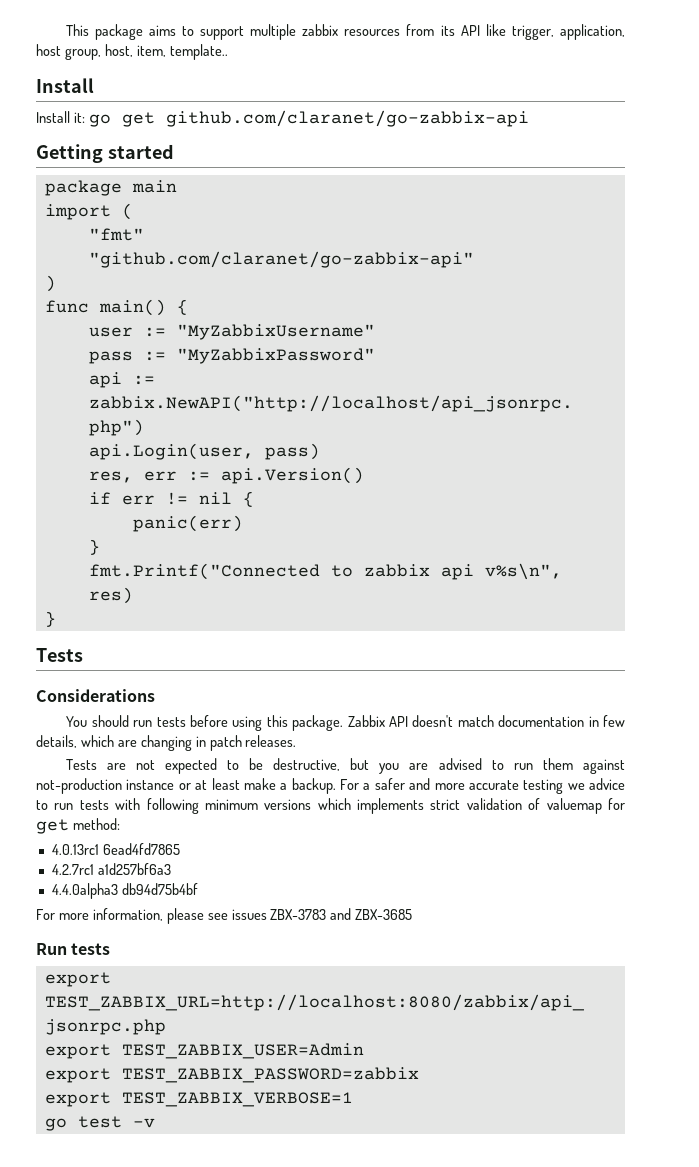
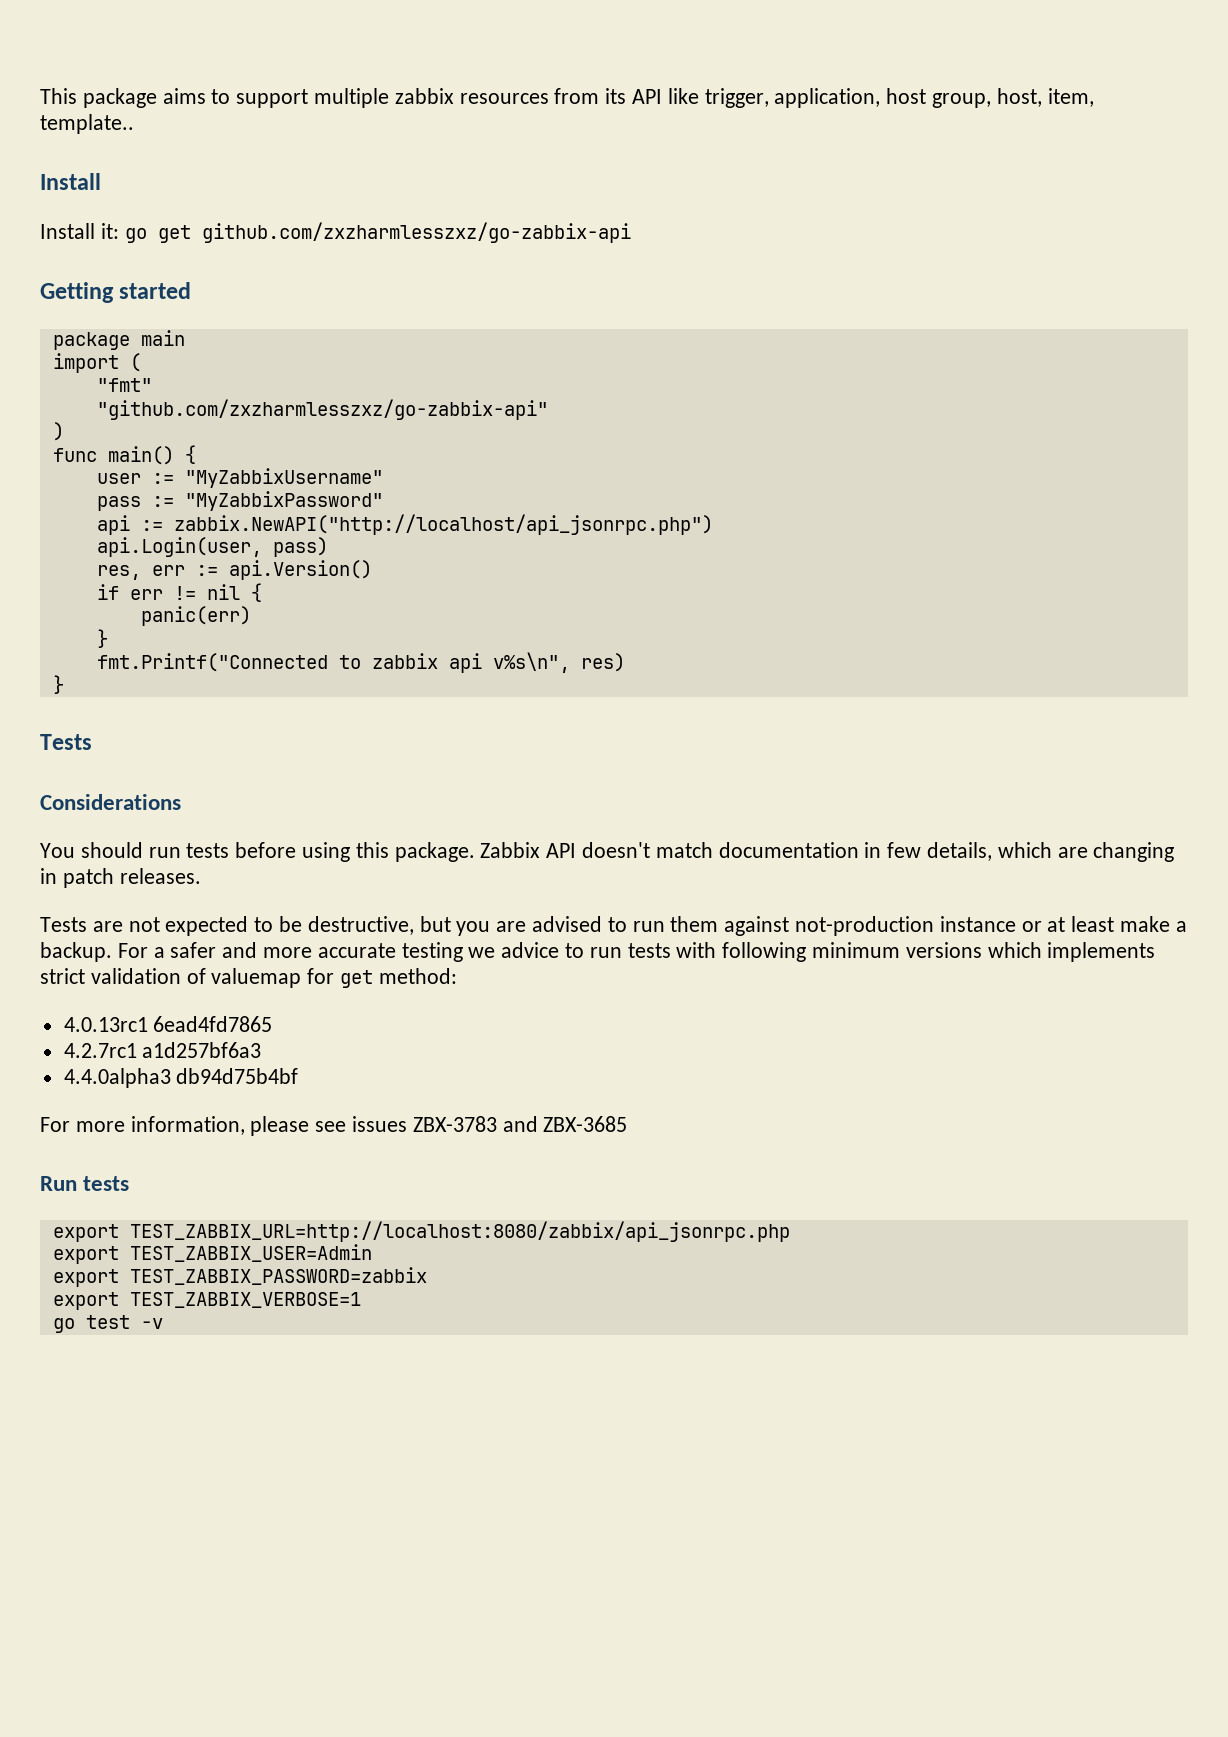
[165,110,529,127] github.com/claranet/go-zabbix-api -> [201,222,631,243] github.com/zxzharmlesszxz/go-zabbix-api
[88,251,474,268] "github.com/claranet/go-zabbix-api" -> [96,399,548,420] "github.com/zxzharmlesszxz/go-zabbix-api"

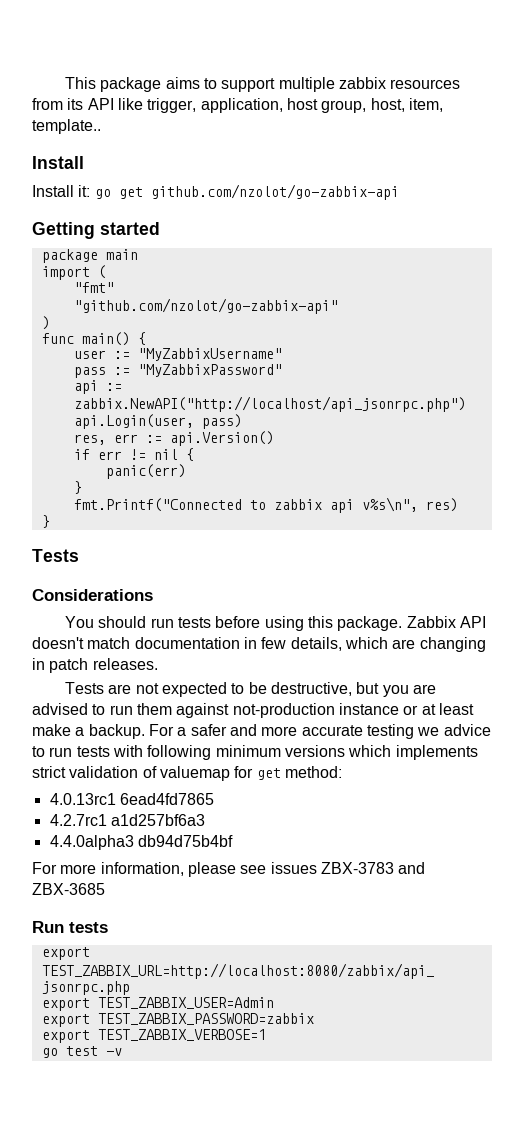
[201,222,631,243] github.com/zxzharmlesszxz/go-zabbix-api -> [150,184,399,200] github.com/nzolot/go-zabbix-api
[96,399,548,420] "github.com/zxzharmlesszxz/go-zabbix-api" -> [73,298,338,314] "github.com/nzolot/go-zabbix-api"

